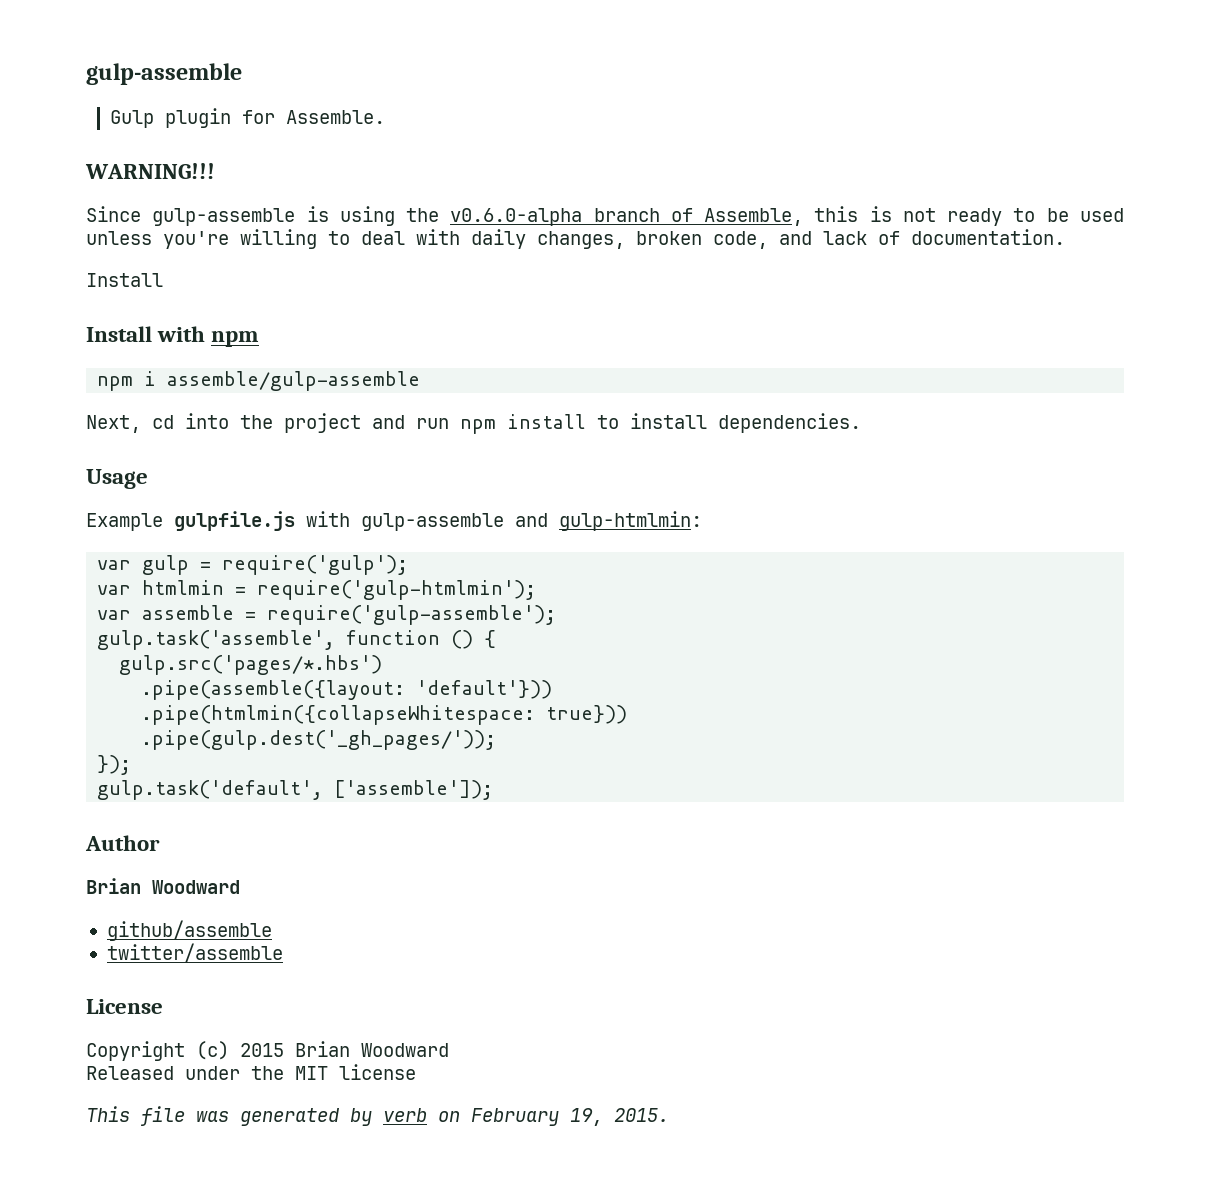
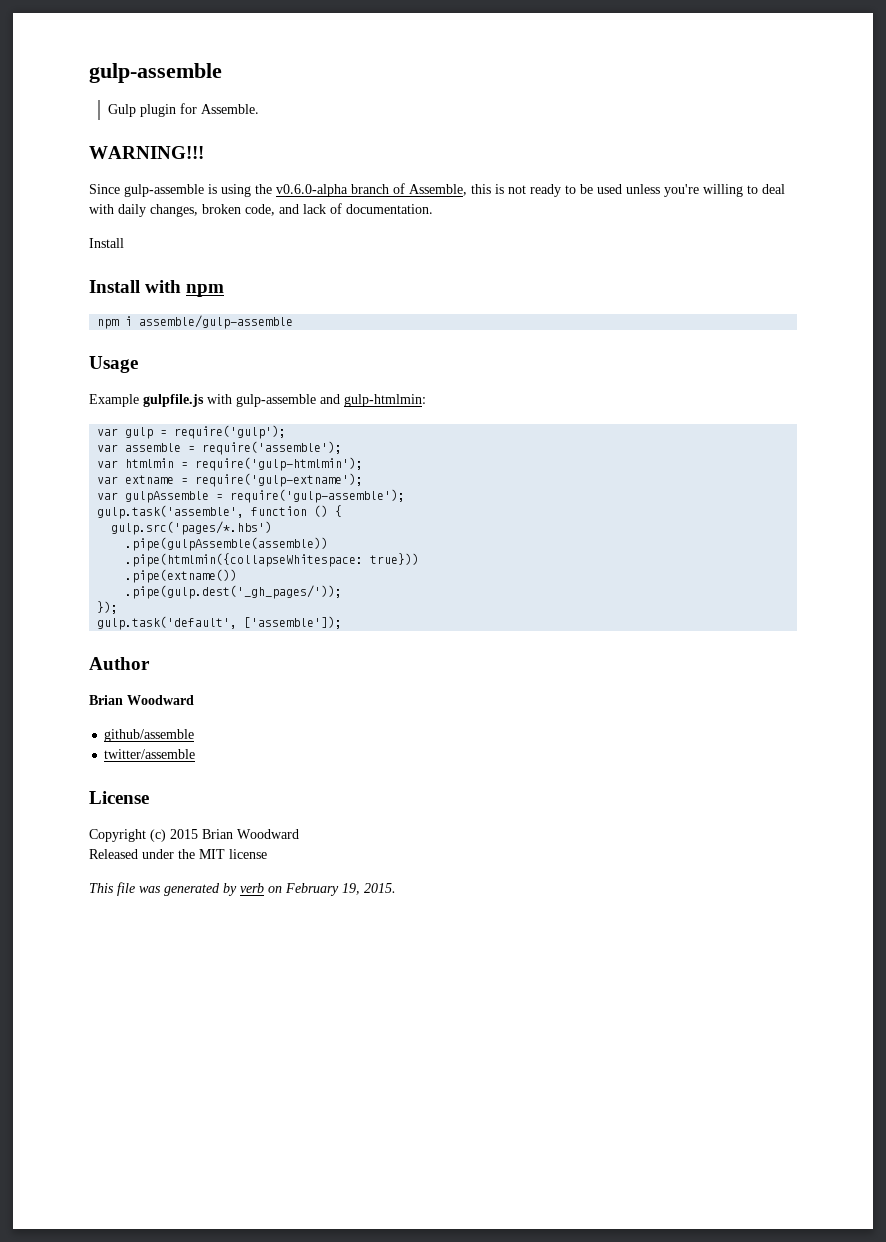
[86,413,861,434] // Next, cd into the project and run npm install to install dependencies. -> (294, 322) none
(409, 565) none -> [97,441,343,455] // var assemble = require('assemble');
[142,605,235,620] assemble -> [125,473,364,487] [97,491,210,503] extname = require('gulp-extname'); // var gulpAssemble
[141,680,553,700] .pipe(assemble({layout: 'default'})) -> [125,537,329,551] .pipe(gulpAssemble(assemble))
(628, 714) none -> [125,569,238,583] // .pipe(extname())

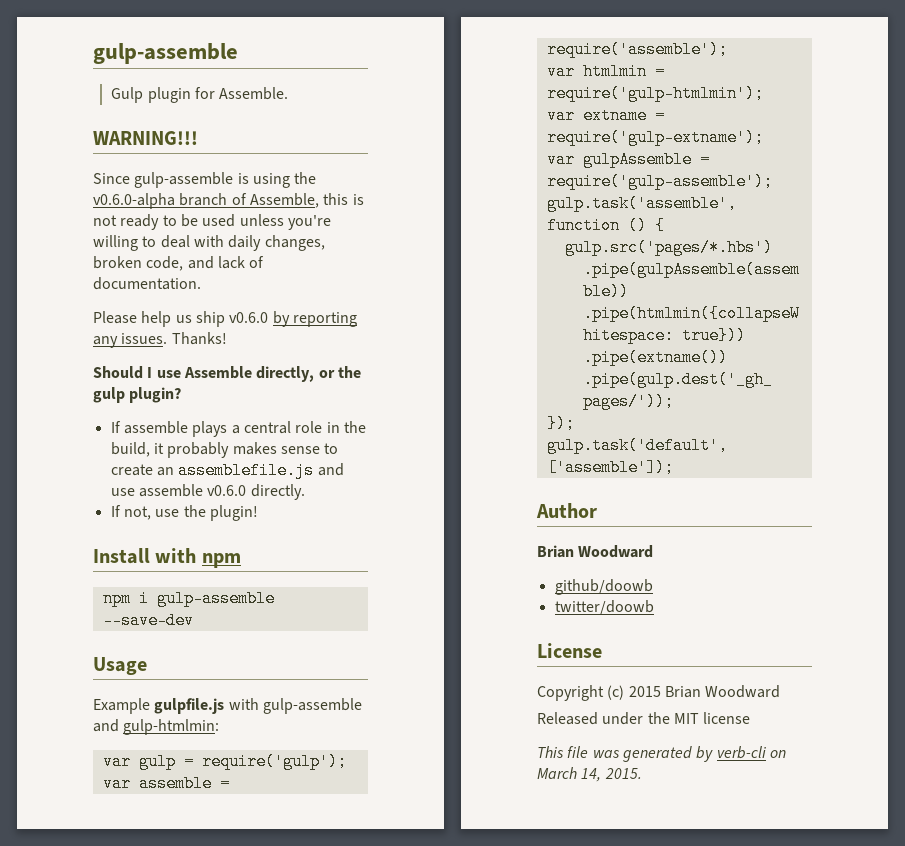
[89,238,124,248] Install -> [93,311,357,327] [93,332,227,348] [93,366,361,382] [93,387,182,403] [110,421,366,437] [110,442,339,458] [110,462,344,479] [110,484,305,500] [110,505,258,521] Please help us ship v0.6.0 by reporting any issues. Thanks! // Should I use Assemble directly, or the gulp plugin? // If assemble plays a central role in the build, it probably makes sense to create an assemblefile.js and use assemble v0.6.0 directly. // If not, use the plugin!
[139,315,294,329] assemble/gulp-assemble -> [156,590,275,607] [102,612,194,629] gulp-assemble --save-dev
[104,729,195,742] [104,749,196,759] github/assemble // twitter/assemble -> [554,579,653,595] [554,600,654,615] github/doowb // twitter/doowb
[240,883,360,896] verb on February 19, -> [716,746,786,759] [537,767,602,782] verb-cli on March 14,

